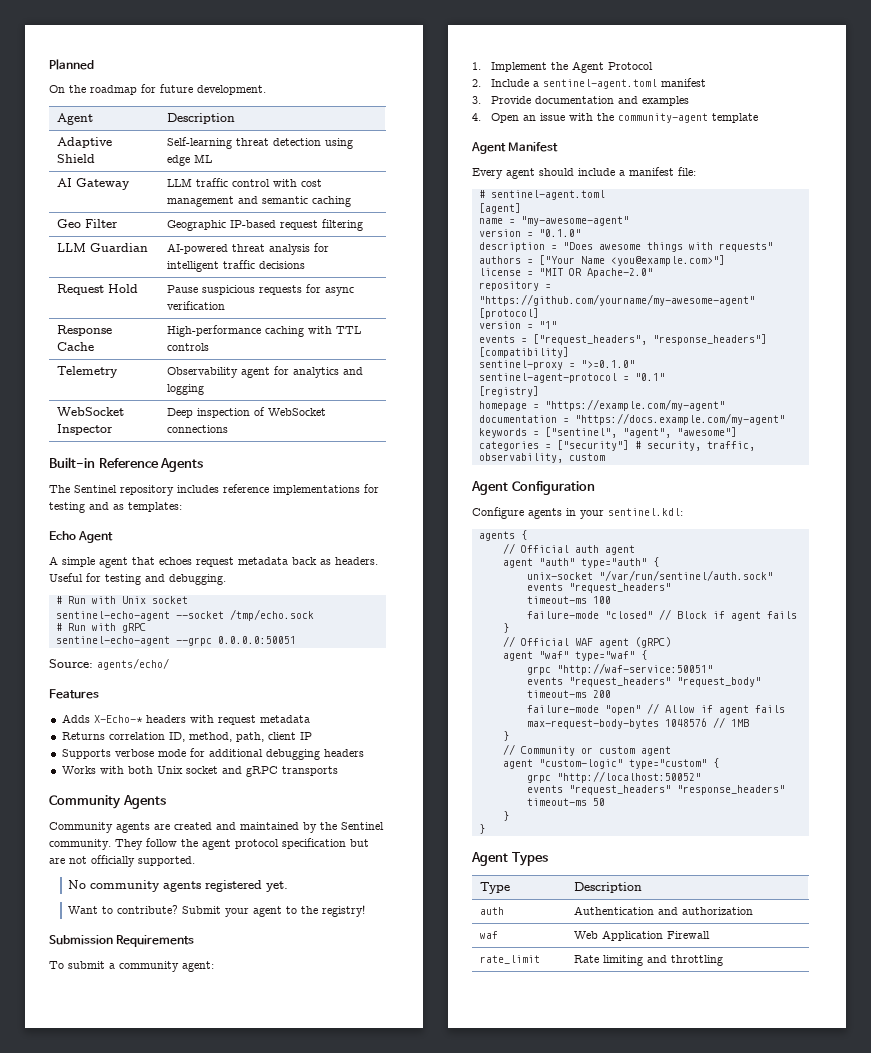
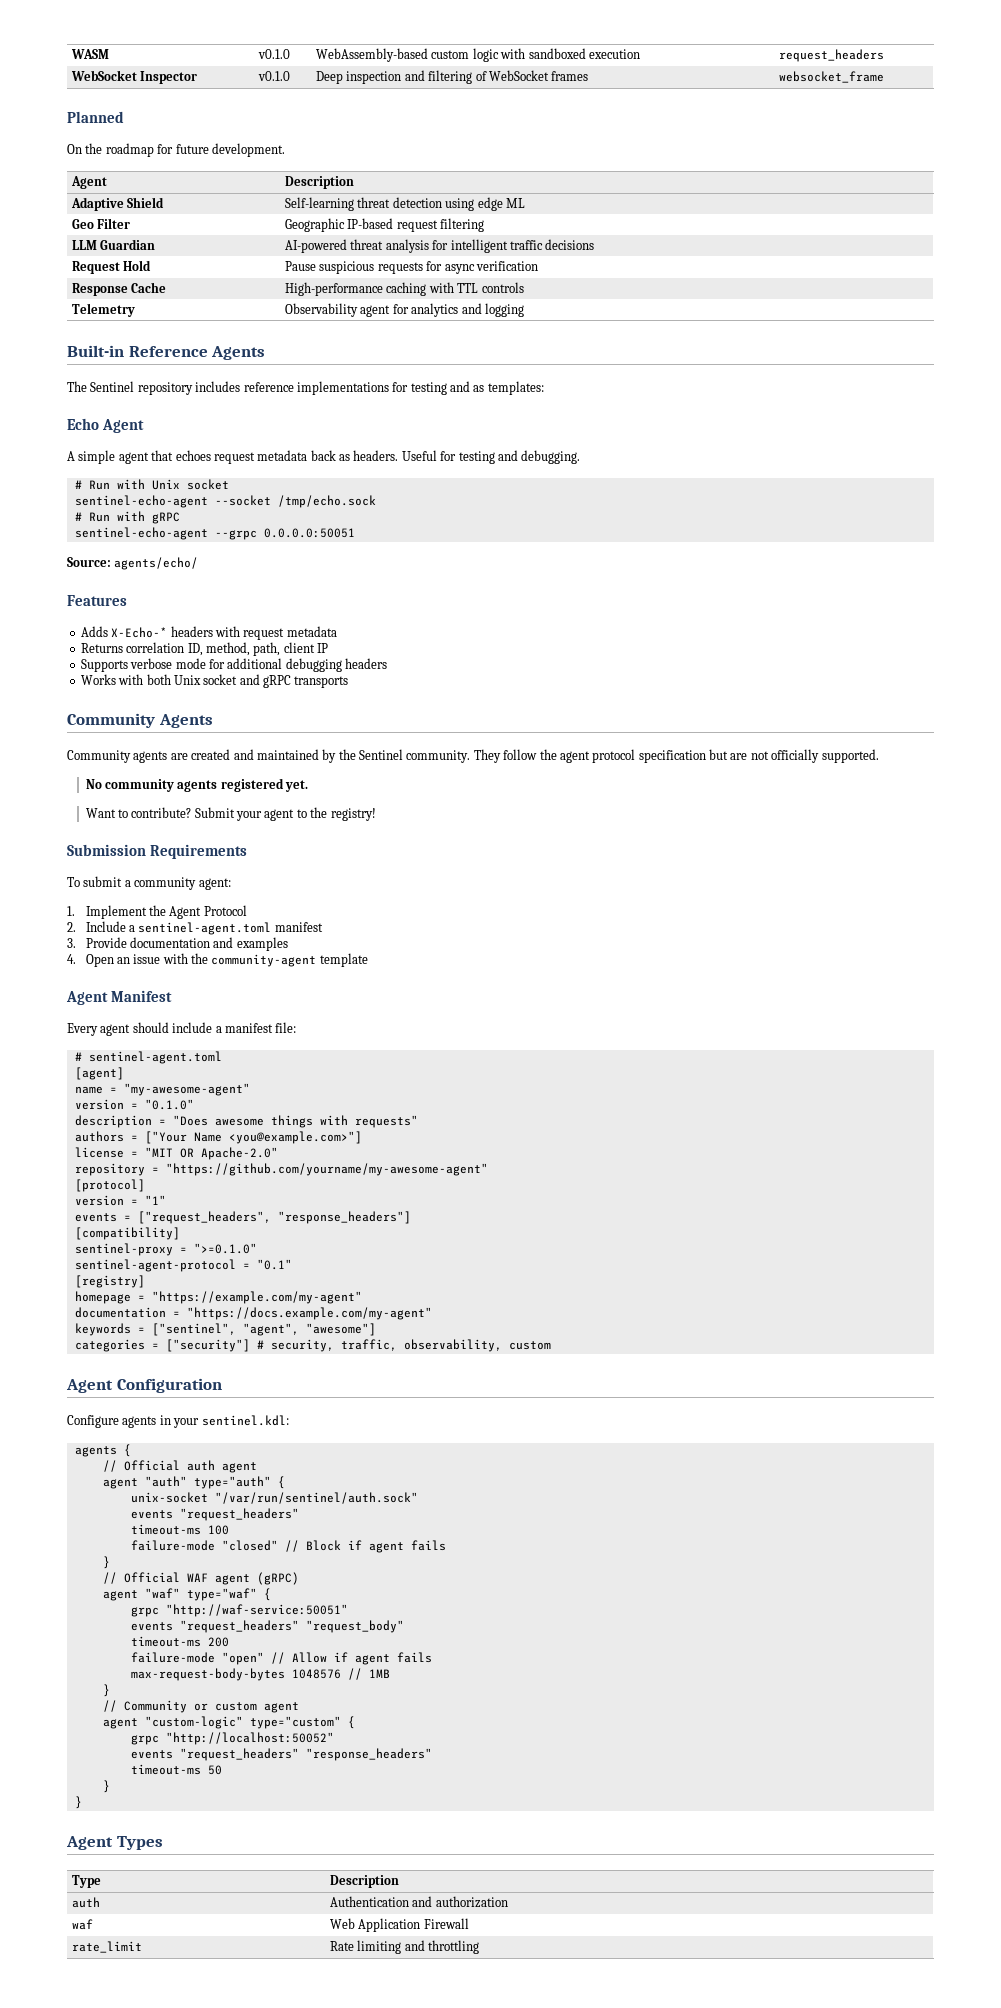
(49, 64) none -> [71,49,110,59] [258,49,291,59] [316,48,640,62] [779,49,885,62] [71,70,198,84] [258,71,291,81] [316,70,589,84] [779,71,885,83] WASM | v0.1.0 | WebAssembly-based custom logic with sandboxed execution | request_headers // WebSocket Inspector | v0.1.0 | Deep inspection and filtering of WebSocket frames | websocket_frame //
[56,178,130,190] [166,178,322,187] [166,196,351,207] // AI Gateway | LLM traffic control with cost management and semantic caching -> (525, 203) none
[56,407,124,417] [56,424,113,435] [166,407,326,418] [166,425,228,433] // WebSocket Inspector | Deep inspection of WebSocket connections -> (524, 310) none

